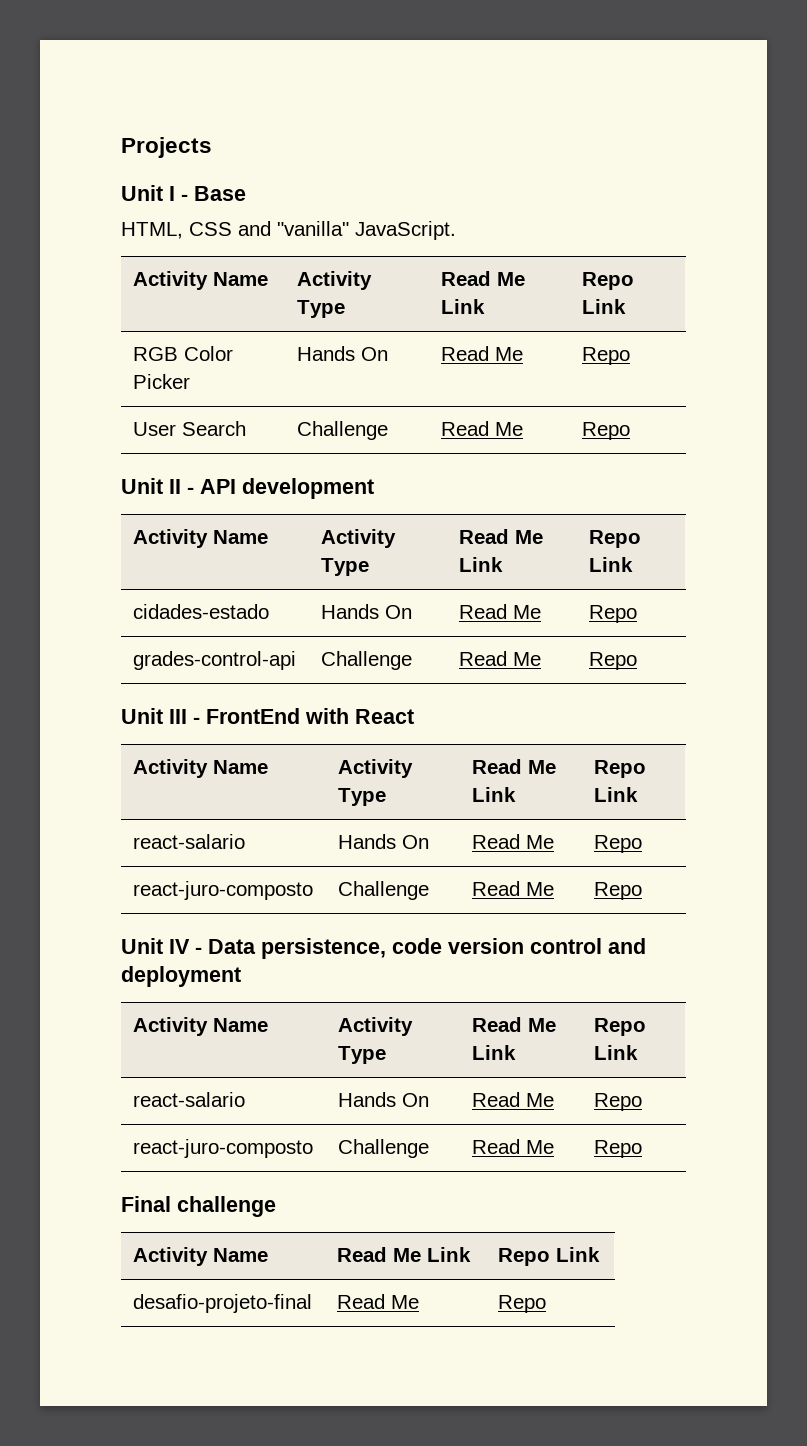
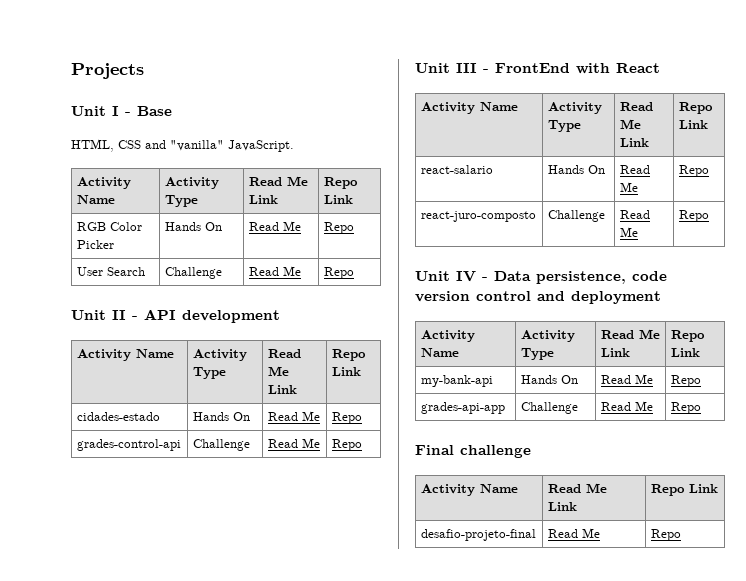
[133,1092,246,1107] [338,1092,430,1107] [472,1092,555,1107] [594,1093,643,1111] [133,1139,314,1158] react-salario | Hands On | Read Me | Repo // react-juro-composto -> [420,375,493,387] [520,375,578,384] [600,374,653,384] [670,375,701,387] [420,402,505,414] my-bank-api | Hands On | Read Me | Repo // grades-api-app

